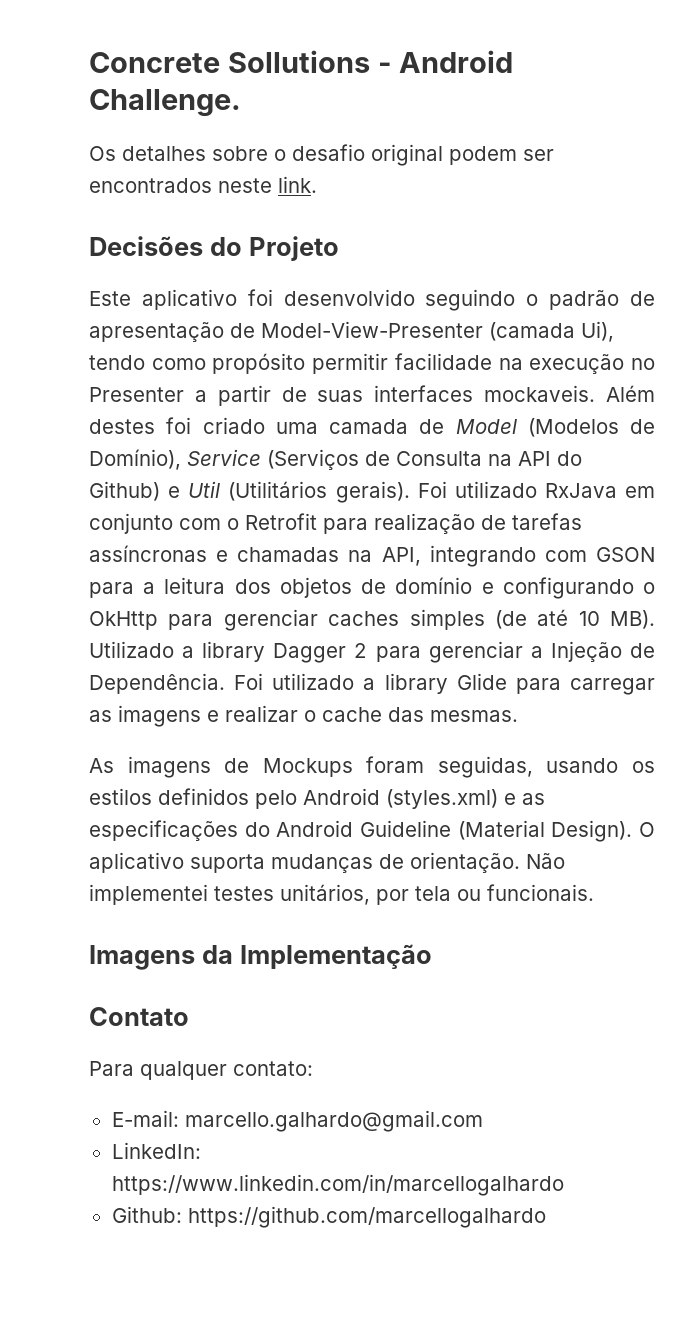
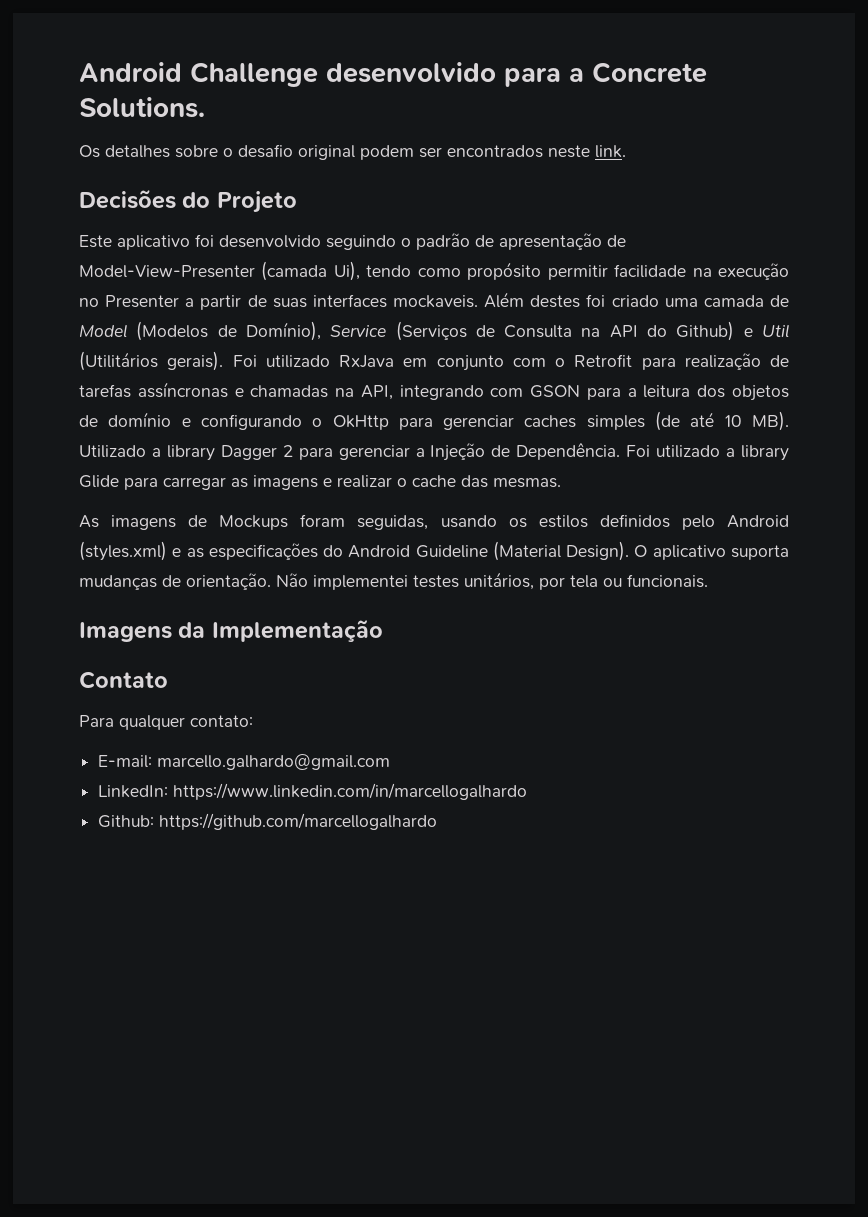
[89,50,514,73] [89,89,241,117] Concrete Sollutions - Android Challenge. -> [79,62,707,87] [79,97,205,118] Android Challenge desenvolvido para a Concrete Solutions.

